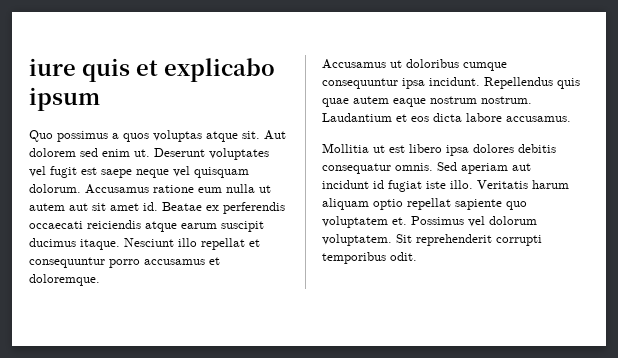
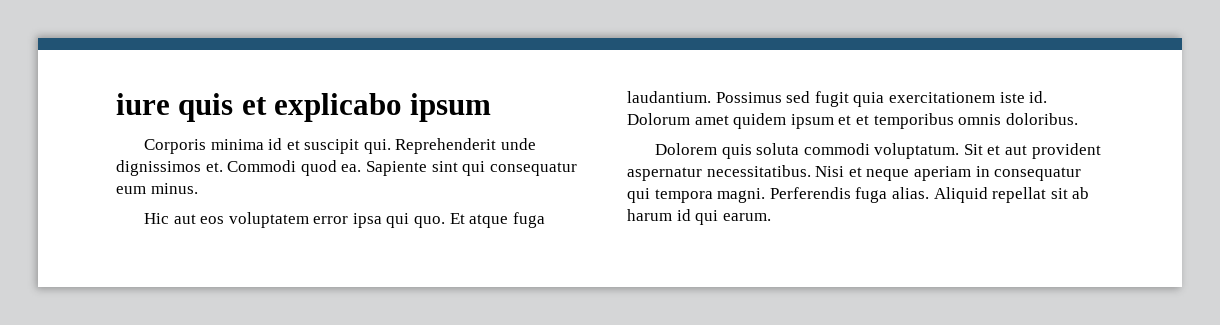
[29,130,286,142] [29,148,269,160] [29,166,249,178] [29,184,271,194] [29,202,285,214] [29,220,264,232] [29,238,260,250] [29,257,220,268] [29,274,100,286] [322,59,507,71] [322,77,580,89] [322,96,532,107] [322,113,571,122] [322,143,556,156] [322,162,531,174] [322,180,569,192] [322,198,527,210] [322,216,537,228] [322,234,542,246] [322,252,417,264] Quo possimus a quos voluptas atque sit. Aut dolorem sed enim ut. Deserunt voluptates vel fugit est saepe neque vel quisquam dolorum. Accusamus ratione eum nulla ut autem aut sit amet id. Beatae ex perferendis occaecati reiciendis atque earum suscipit ducimus itaque. Nesciunt illo repellat et consequuntur porro accusamus et doloremque. // Accusamus ut doloribus cumque consequuntur ipsa incidunt. Repellendus quis quae autem eaque nostrum nostrum. Laudantium et eos dicta labore accusamus. // Mollitia ut est libero ipsa dolores debitis consequatur omnis. Sed aperiam aut incidunt id fugiat iste illo. Veritatis harum aliquam optio repellat sapiente quo voluptatem et. Possimus vel dolorum voluptatem. Sit reprehenderit corrupti temporibus odit. -> [143,138,537,154] [116,160,577,176] [116,183,198,194] [143,212,545,228] [627,91,1048,107] [627,113,1078,129] [654,143,1101,159] [627,165,1082,181] [627,187,1090,203] [627,209,771,225] Corporis minima id et suscipit qui. Reprehenderit unde dignissimos et. Commodi quod ea. Sapiente sint qui consequatur eum minus. // Hic aut eos voluptatem error ipsa qui quo. Et atque fuga laudantium. Possimus sed fugit quia exercitationem iste id. Dolorum amet quidem ipsum et et temporibus omnis doloribus. // Dolorem quis soluta commodi voluptatum. Sit et aut provident aspernatur necessitatibus. Nisi et neque aperiam in consequatur qui tempora magni. Perferendis fuga alias. Aliquid repellat sit ab harum id qui earum.

